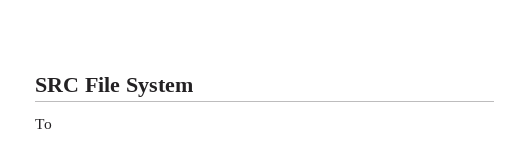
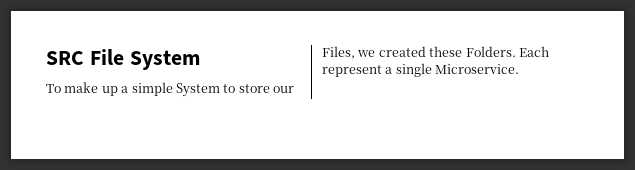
(52, 124) none -> [64,82,294,97] [322,46,549,59] [322,63,520,77] make up a simple System to store our Files, we created these Folders. Each represent a single Microservice.

